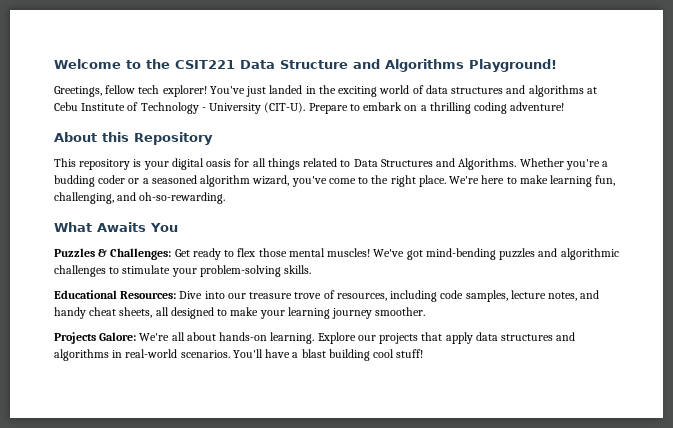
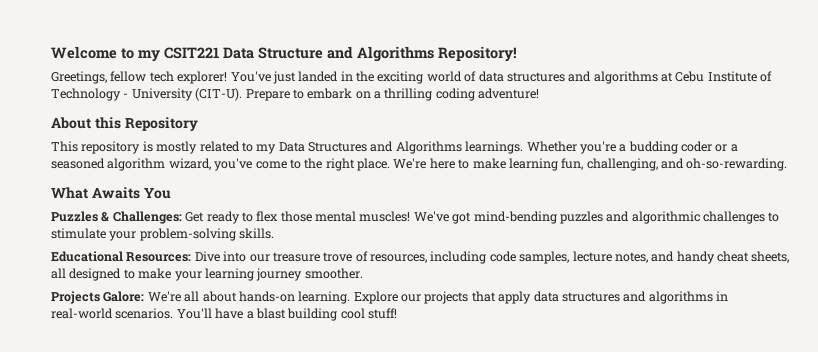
[146,59,170,69] the -> [138,50,160,62] my
[469,59,557,72] Playground! -> [438,46,517,62] Repository!
[143,158,300,170] your digital oasis for all things -> [156,141,198,154] mostly
(351, 163) none -> [256,144,277,154] my
[458,158,517,170] Algorithms. -> [395,141,524,154] Algorithms learnings.

